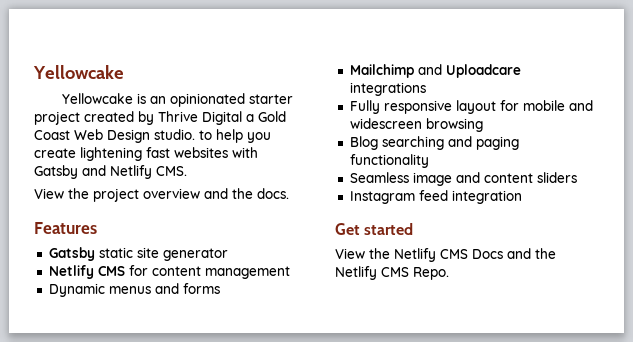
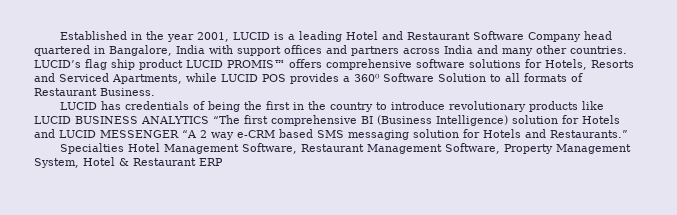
[33,65,124,79] [62,93,294,107] [34,111,286,125] [34,129,271,143] [34,147,258,161] [34,165,187,179] [34,188,289,202] [34,222,97,234] [48,247,228,261] [48,265,290,279] [48,283,220,297] [349,64,521,78] [349,82,426,96] [349,100,593,114] [349,118,483,132] [349,136,519,150] [349,154,429,168] [349,172,577,186] [349,190,522,204] [335,223,414,235] [335,248,556,262] [335,266,449,280] Yellowcake // Yellowcake is an opinionated starter project created by Thrive Digital a Gold Coast Web Design studio. to help you create lightening fast websites with Gatsby and Netlify CMS. // View the project overview and the docs. // Features // Gatsby static site generator // Netlify CMS for content management // Dynamic menus and forms // Mailchimp and Uploadcare integrations // Fully responsive layout for mobile and widescreen browsing // Blog searching and paging functionality // Seamless image and content sliders // Instagram feed integration // Get started // View the Netlify CMS Docs and the Netlify CMS Repo. -> [60,31,613,42] [34,45,627,56] [34,59,634,70] [34,73,583,84] [34,88,155,96] [60,101,605,112] [34,115,620,126] [34,129,628,140] [60,143,632,154] [34,157,223,168] Established in the year 2001, LUCID is a leading Hotel and Restaurant Software Company head quartered in Bangalore, India with support offices and partners across India and many other countries. LUCID’s flag ship product LUCID PROMIS™ offers comprehensive software solutions for Hotels, Resorts and Serviced Apartments, while LUCID POS provides a 360⁰ Software Solution to all formats of Restaurant Business. // LUCID has credentials of being the first in the country to introduce revolutionary products like LUCID BUSINESS ANALYTICS “The first comprehensive BI (Business Intelligence) solution for Hotels and LUCID MESSENGER “A 2 way e-CRM based SMS messaging solution for Hotels and Restaurants.” // Specialties Hotel Management Software, Restaurant Management Software, Property Management System, Hotel & Restaurant ERP

